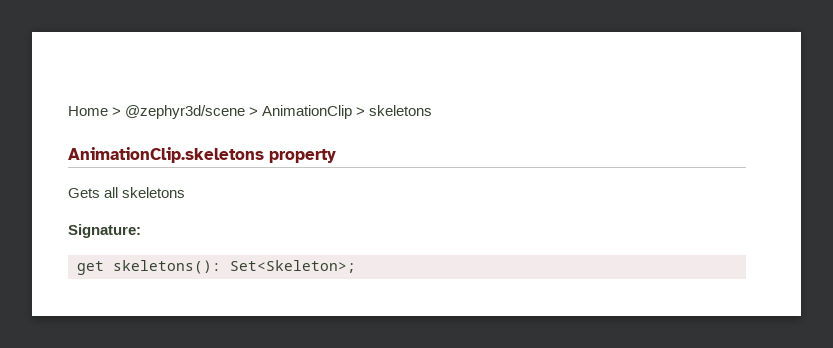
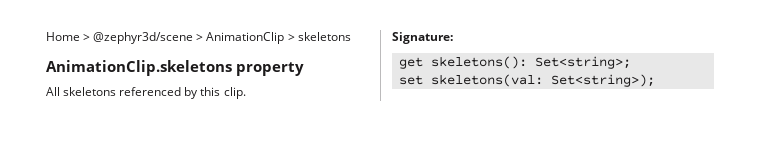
[68,187,186,198] Gets all skeletons -> [46,87,246,99] All skeletons referenced by this clip.
[230,260,356,273] Set<Skeleton>; -> [534,56,631,69] [398,74,655,87] Set<string>; // set skeletons(val: Set<string>);

